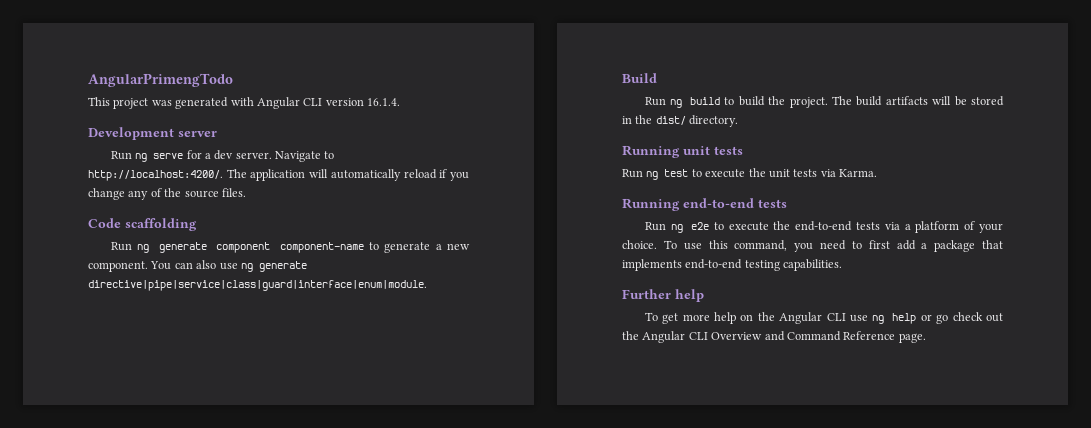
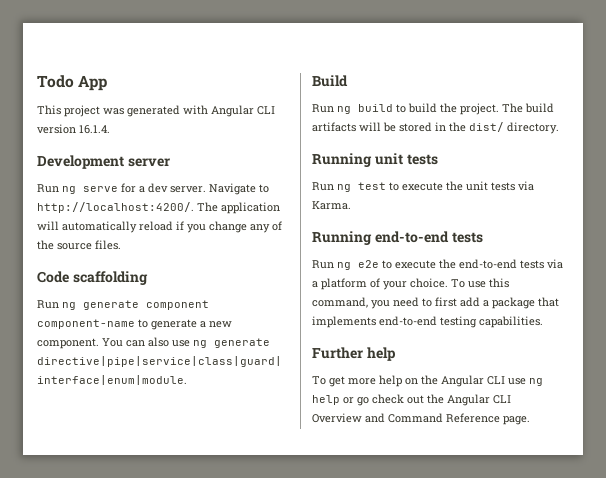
[88,73,233,87] AngularPrimengTodo -> [37,75,108,91] Todo App

